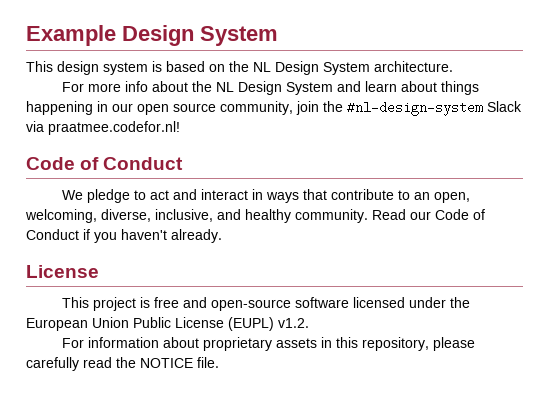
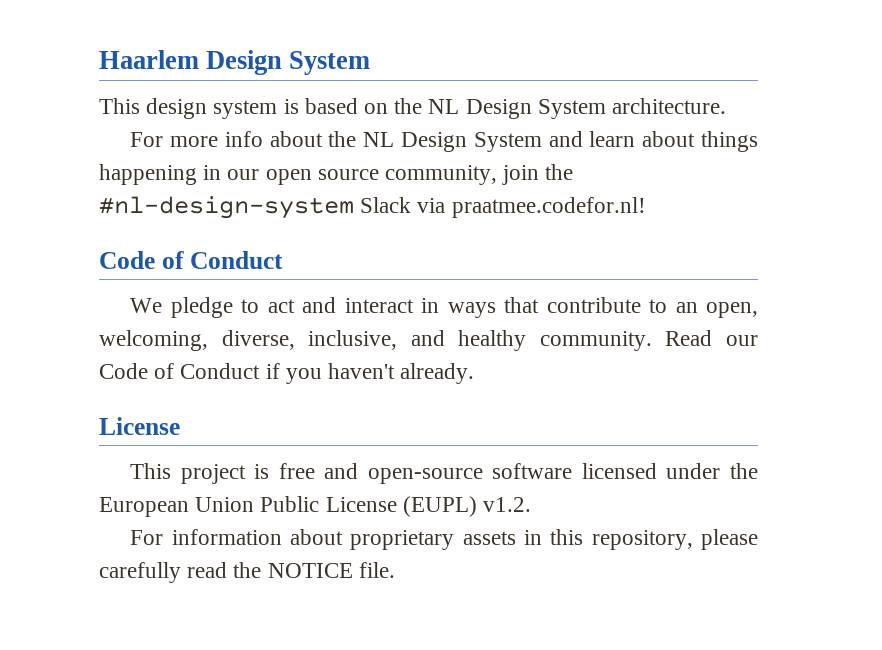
[26,25,116,46] Example -> [99,50,199,69] Haarlem

